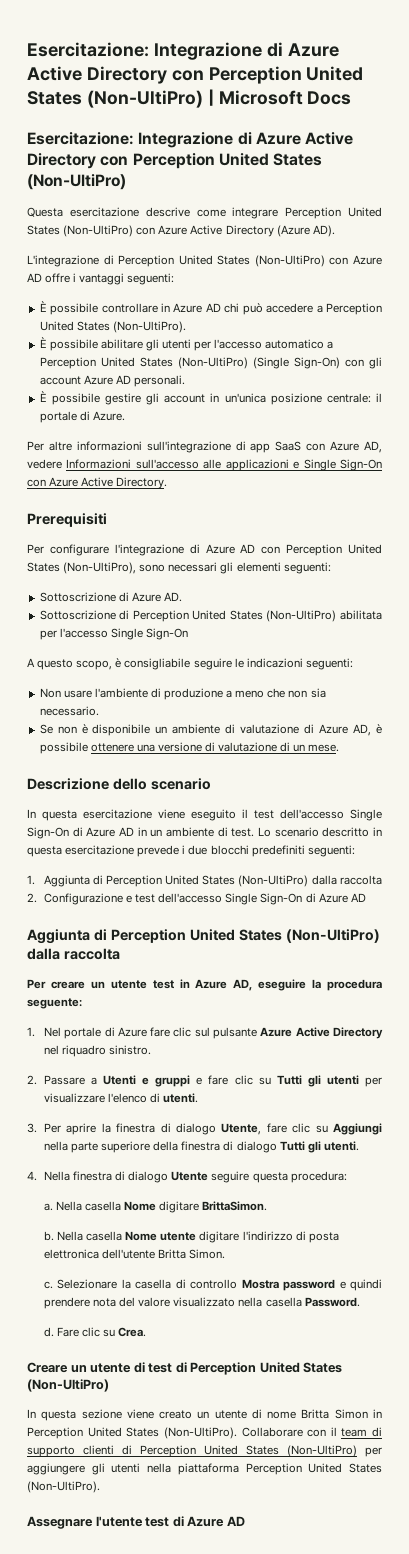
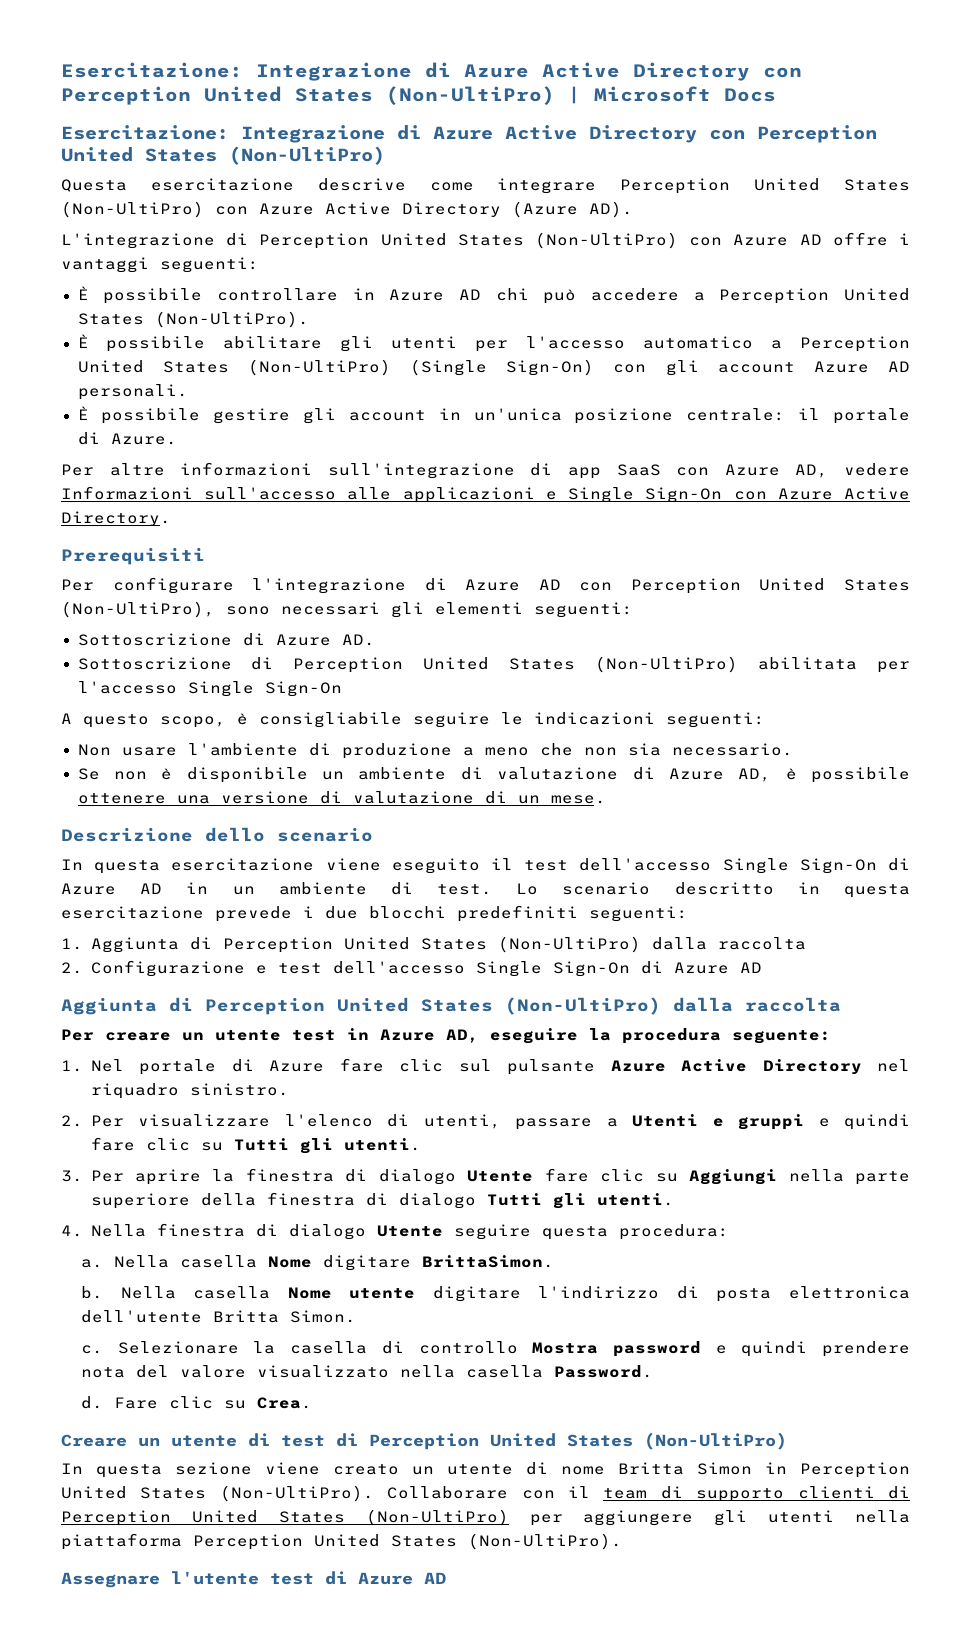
[43,1075,85,1085] Passare -> [90,1114,592,1130] Per visualizzare l'elenco di utenti, passare
(203, 1081) none -> [844,1114,910,1130] quindi
[326,1075,383,1087] [43,1093,161,1103] utenti per visualizzare l'elenco di -> (333, 1146) none
[221,1123,262,1135] Utente, -> [467,1170,534,1182] Utente

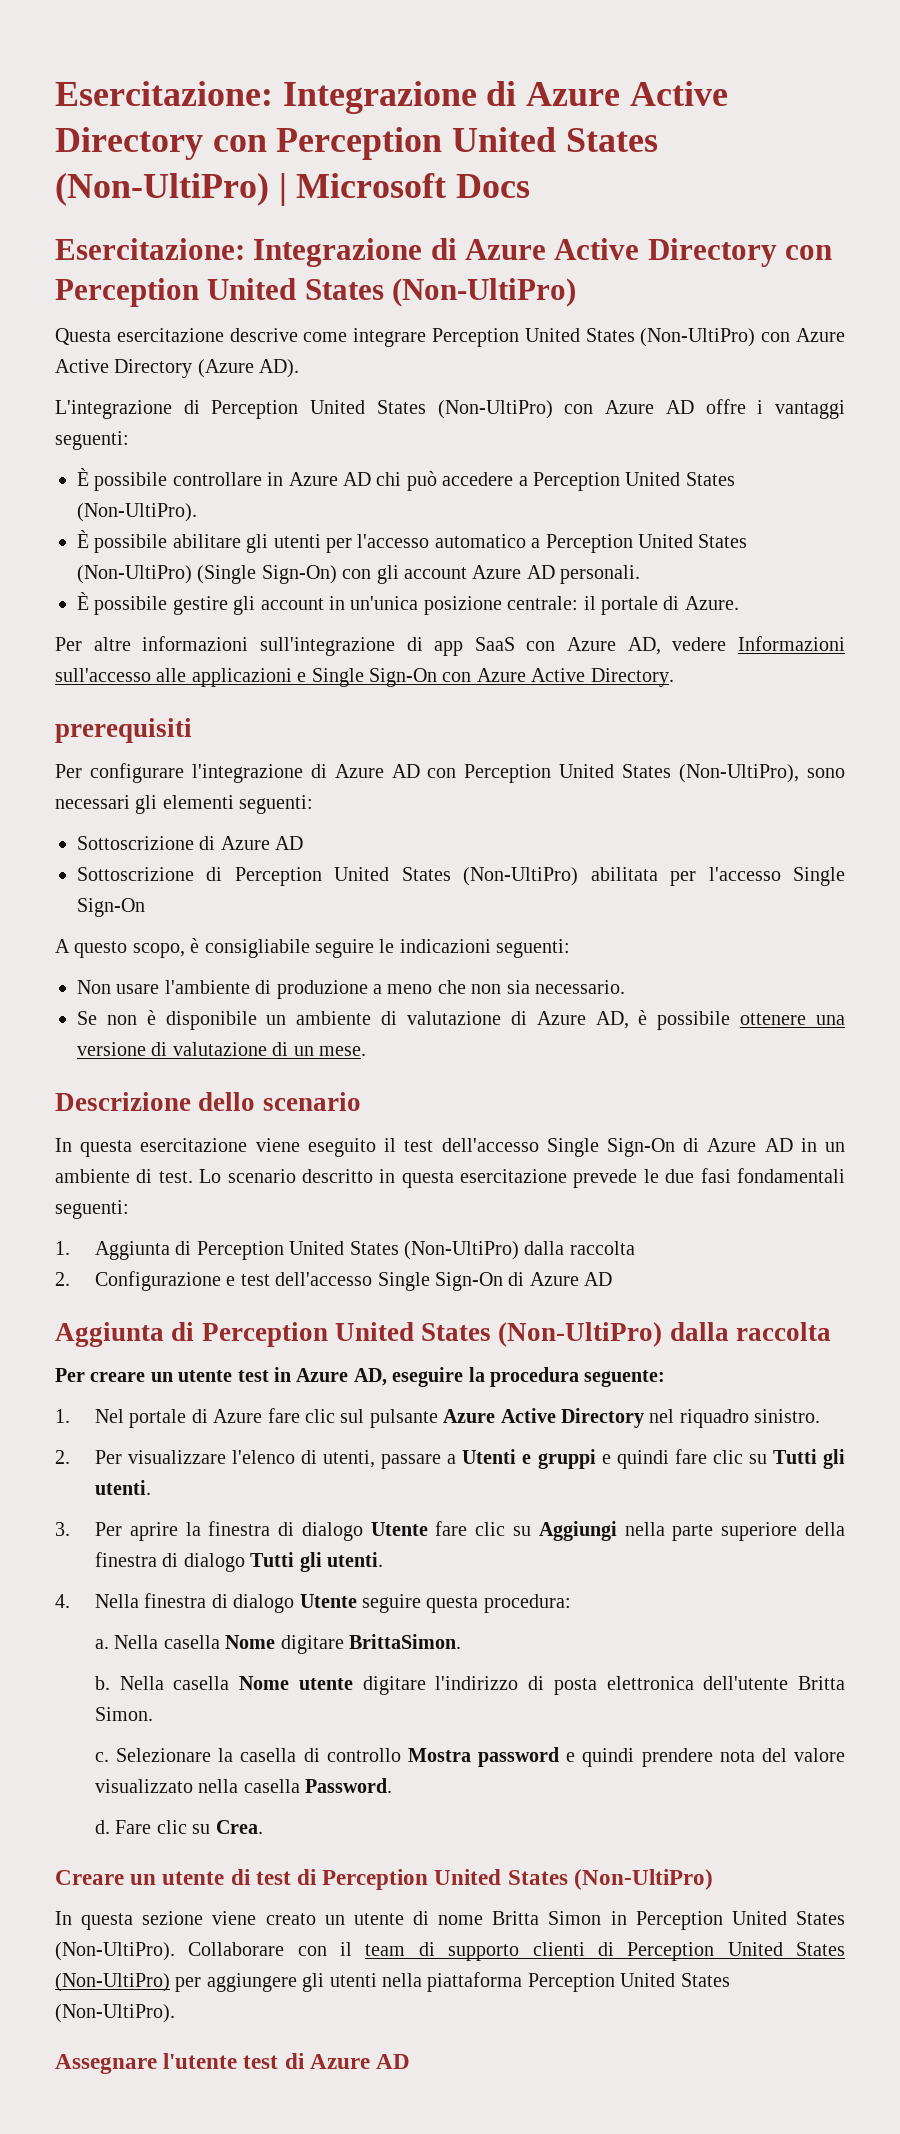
[61,547,205,565] Prerequisiti -> [55,718,192,743] prerequisiti
[341,634,375,646] AD. -> [275,836,304,850] AD
[303,905,578,922] i due blocchi predefiniti -> [643,1168,845,1183] le due fasi fondamentali

